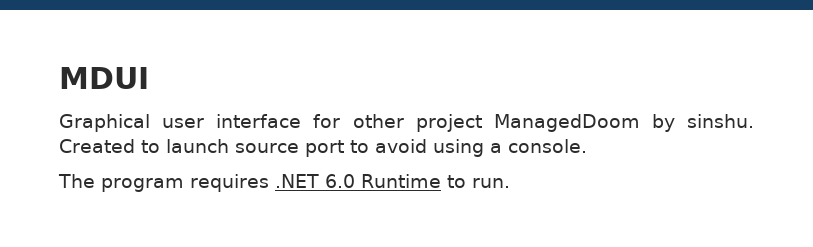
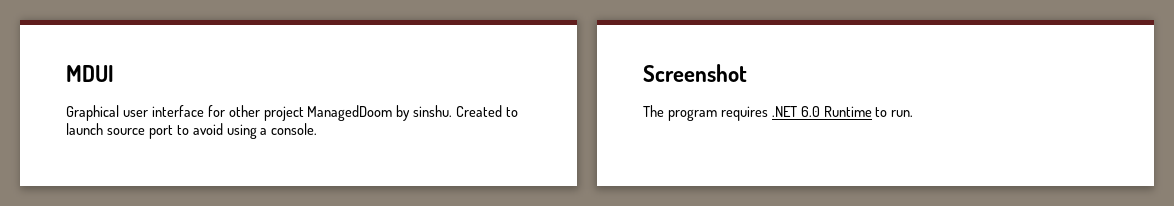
(587, 146) none -> [643,64,747,82] // Screenshot

